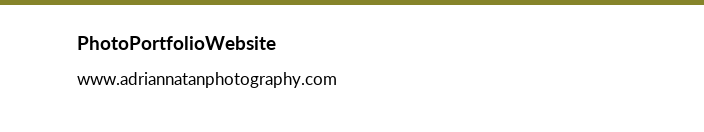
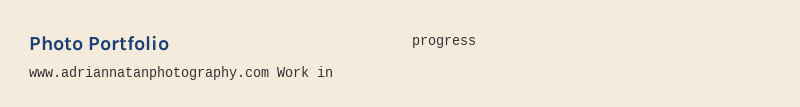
[77,36,276,50] PhotoPortfolioWebsite -> [29,35,170,51] Photo Portfolio
(337, 80) none -> [277,66,333,77] [412,36,476,48] Work in progress

